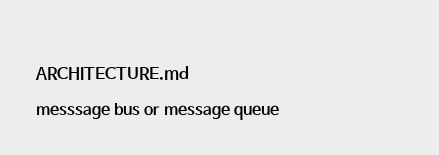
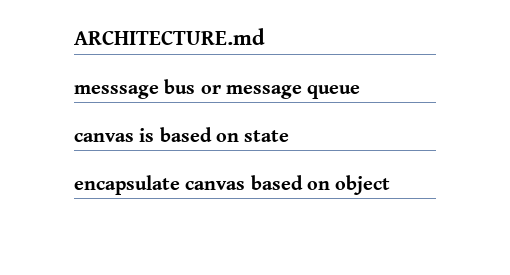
(279, 112) none -> [74,127,290,142] [74,175,391,195] // canvas is based on state // encapsulate canvas based on object

